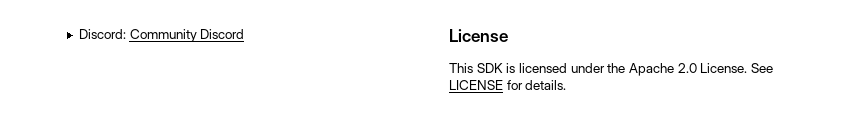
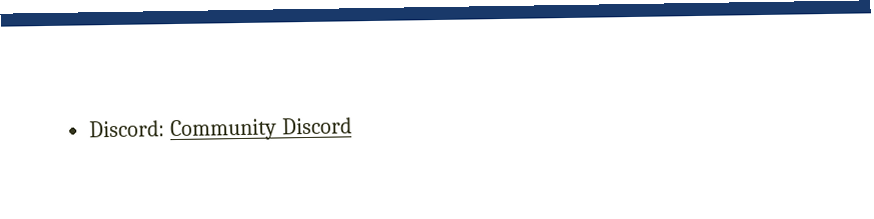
[449,29,508,42] [449,63,773,76] [449,80,567,90] // License // This SDK is licensed under the Apache 2.0 License. See LICENSE for details. -> (353, 126) none

